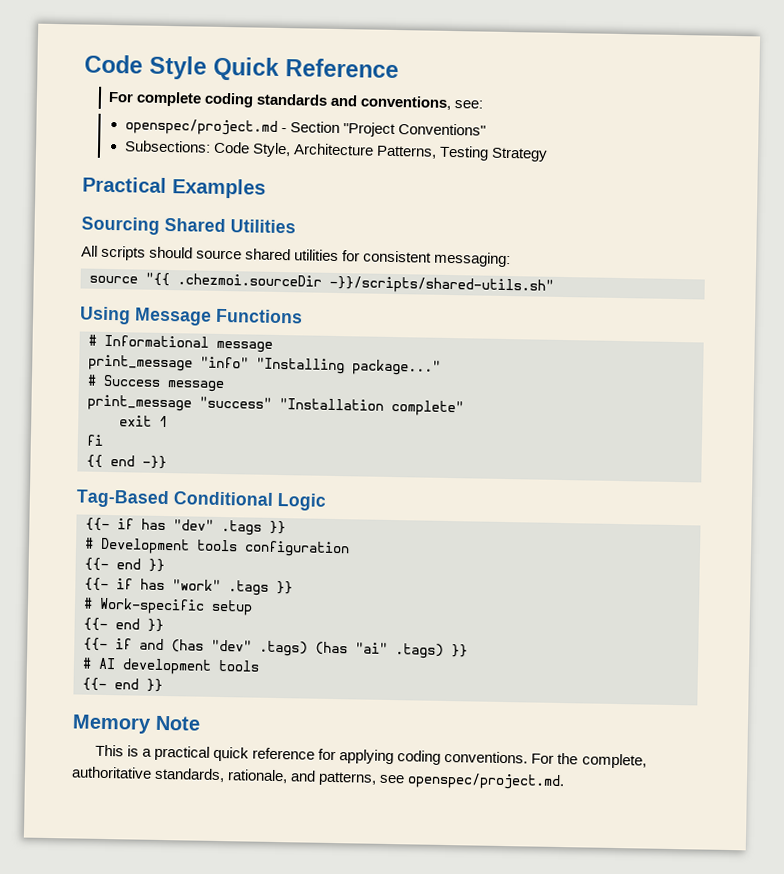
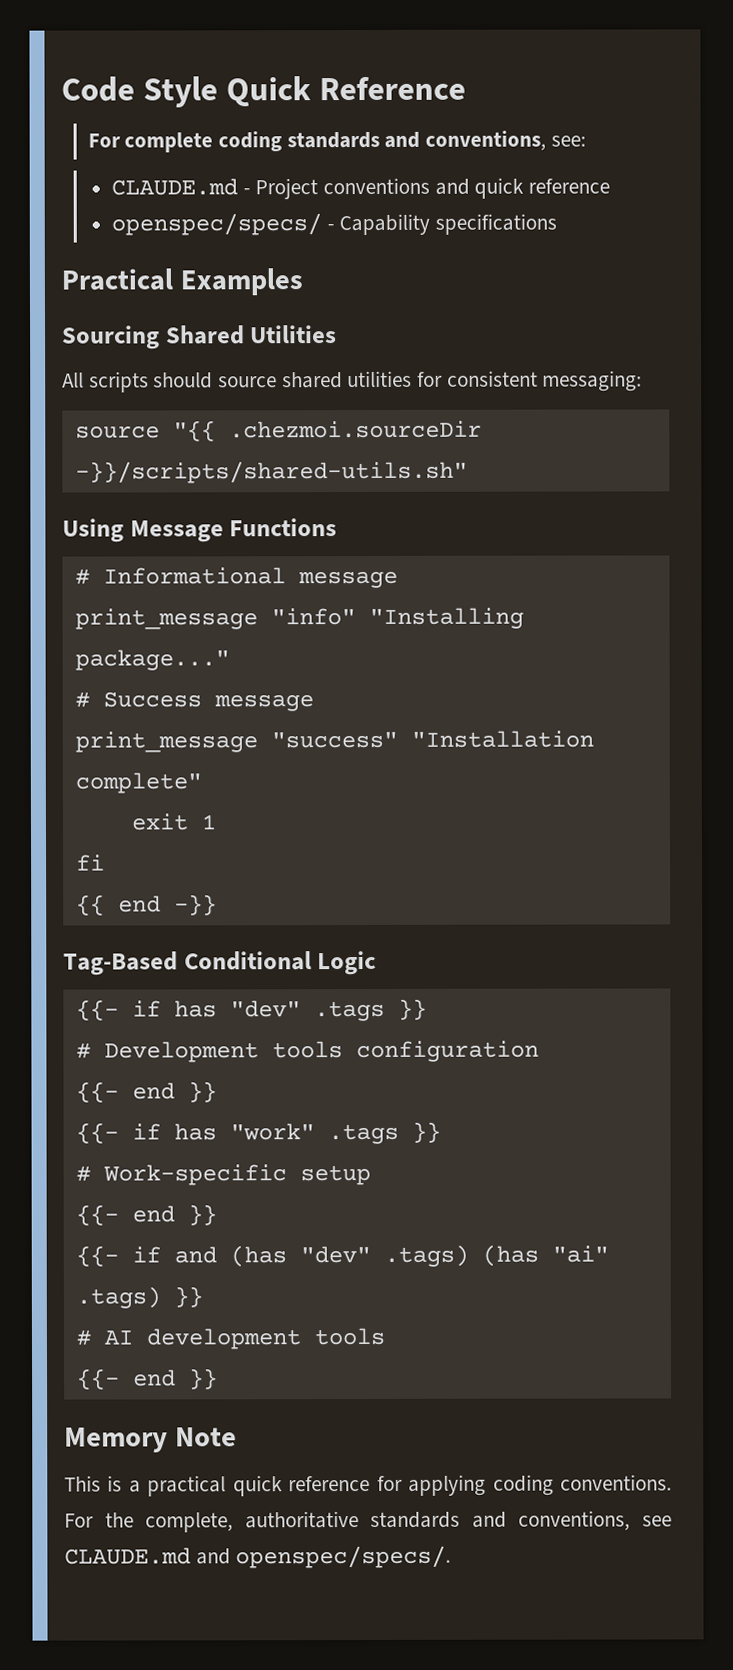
[124,118,486,138] [123,140,548,162] openspec/project.md - Section "Project Conventions" // Subsections: Code Style, Architecture Patterns, Testing Strategy -> [110,177,610,200] [110,213,557,236] CLAUDE.md - Project conventions and quick reference // openspec/specs/ - Capability specifications
[154,767,566,791] standards, rationale, and patterns, see openspec/project.md. -> [370,1510,672,1531] [64,1545,452,1569] standards and conventions, see CLAUDE.md and openspec/specs/.

